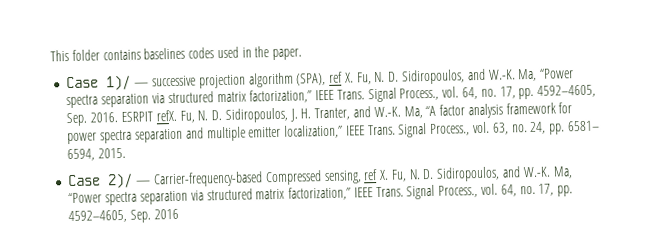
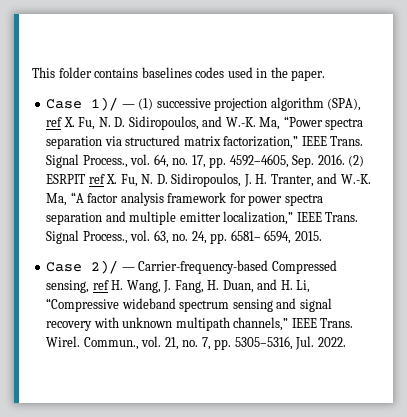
(150, 84) none -> [138,98,154,110] (1)
[120,109,177,123] ESRPIT refX. -> [348,155,365,167] [46,174,118,184] (2) ESRPIT ref X.
[379,166,573,182] [68,183,574,206] [68,208,179,224] X. Fu, N. D. Sidiropoulos, and W.-K. Ma, “Power spectra separation via structured matrix factorization,” IEEE Trans. Signal Process., vol. 64, no. 17, pp. 4592–4605, Sep. 2016 -> [111,279,311,293] [46,298,332,312] [46,317,354,331] [46,336,346,350] H. Wang, J. Fang, H. Duan, and H. Li, “Compressive wideband spectrum sensing and signal recovery with unknown multipath channels,” IEEE Trans. Wirel. Commun., vol. 21, no. 7, pp. 5305–5316, Jul. 2022.

